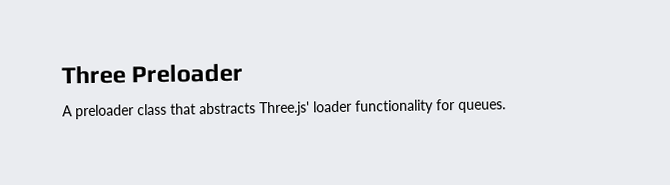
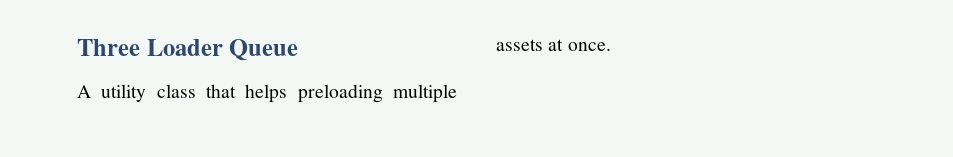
[131,63,244,84] Preloader -> [146,39,299,61] Loader Queue
[75,104,134,120] preloader -> [101,84,147,102] utility
[199,99,506,117] abstracts Three.js' loader functionality for queues. -> [245,84,457,103] [496,39,611,51] helps preloading multiple assets at once.

